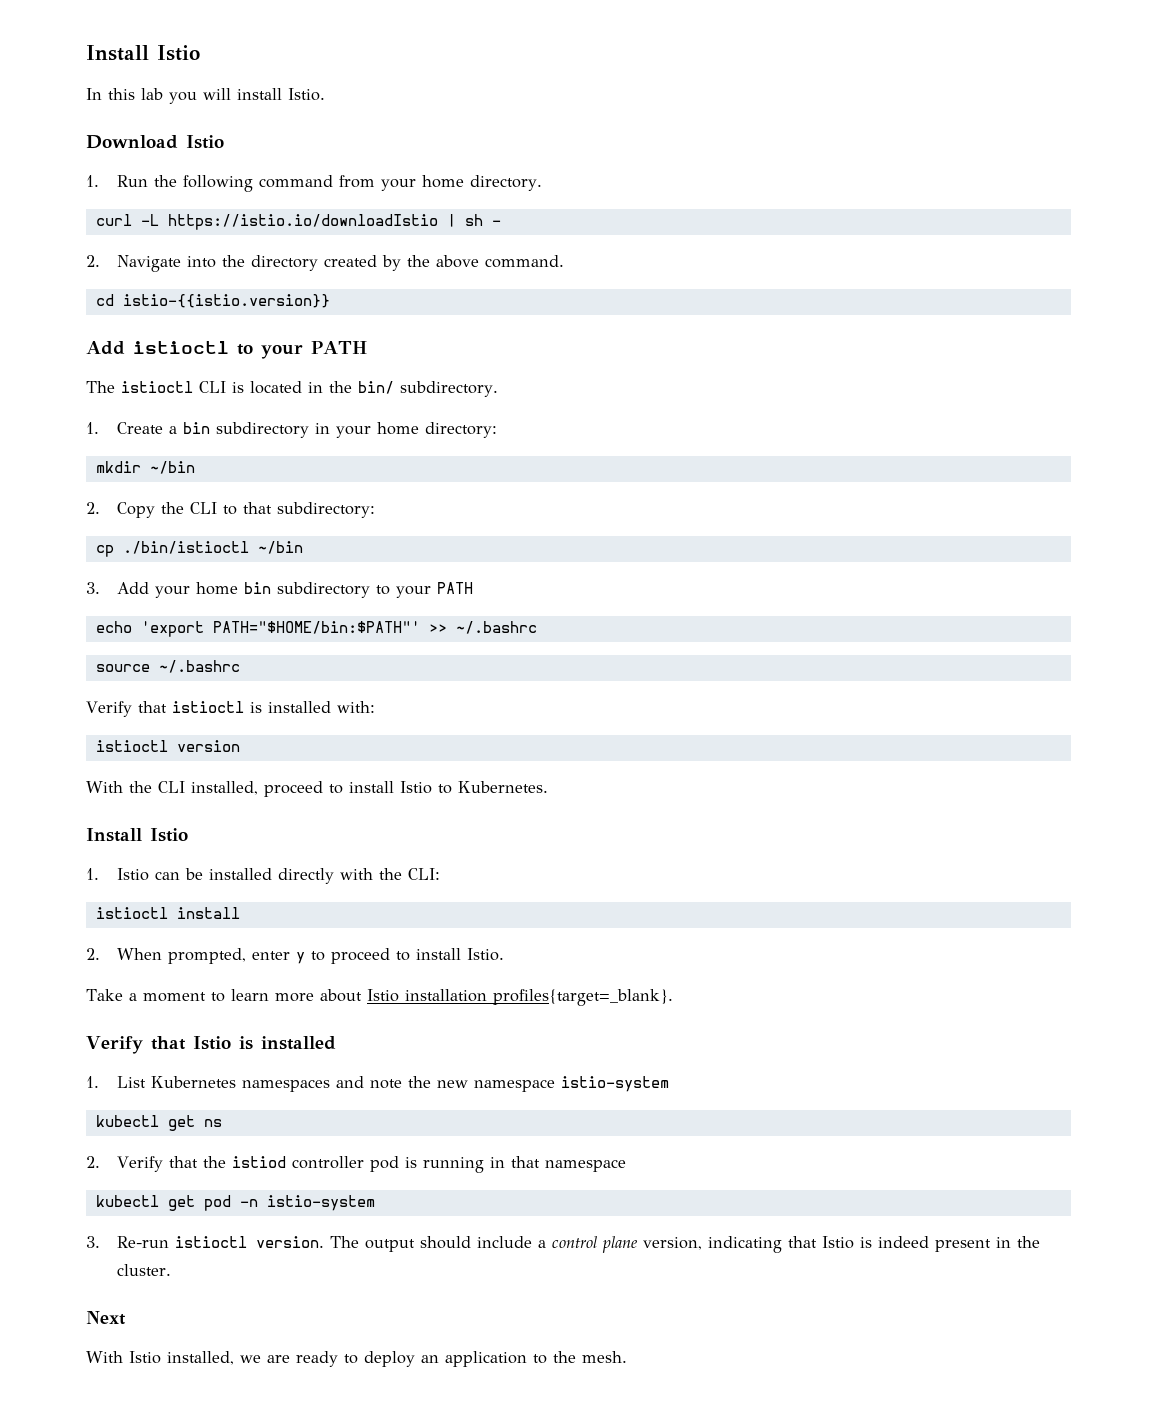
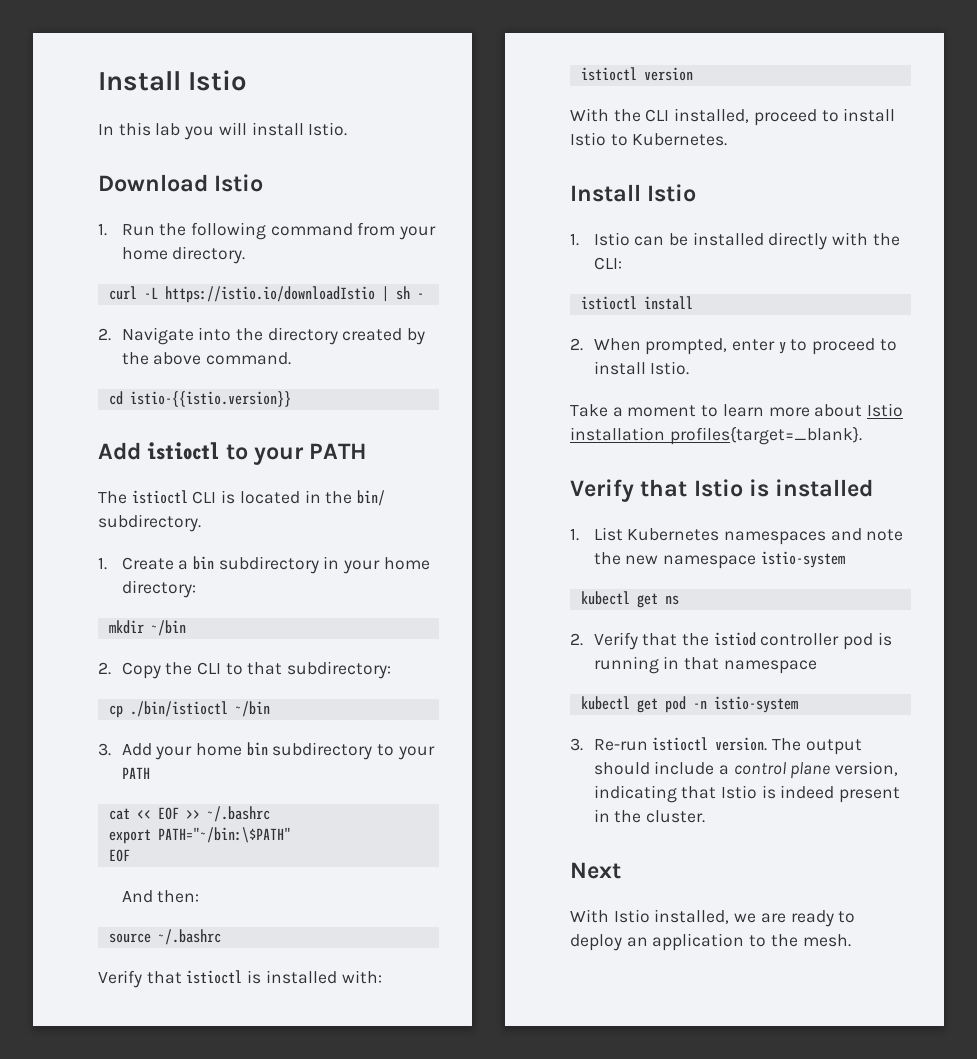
[95,621,420,637] echo 'export PATH="$HOME/bin:$PATH"' -> [108,807,179,820] cat << EOF
(537, 627) none -> [108,827,291,844] [108,849,130,862] [121,890,200,903] // export PATH="~/bin:\$PATH" // EOF // And then:

